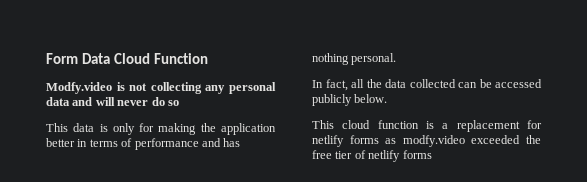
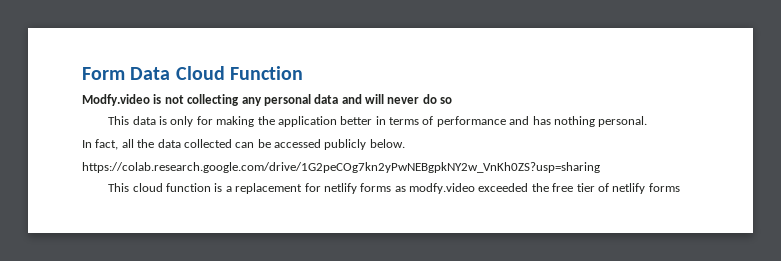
(388, 98) none -> [82,162,600,173] // https://colab.research.google.com/drive/1G2peCOg7kn2yPwNEBgpkNY2w_VnKh0ZS?usp=sharing

